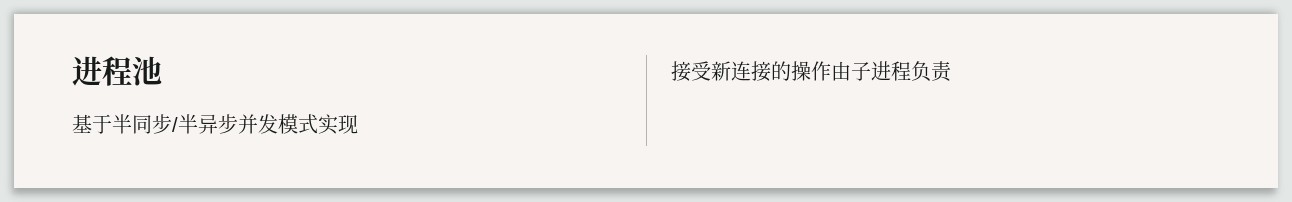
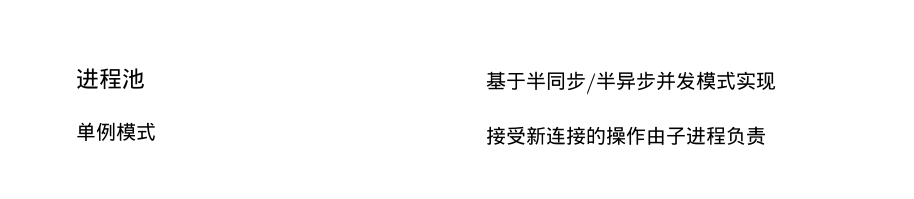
(162, 71) none -> [76,122,156,141] // 单例模式

